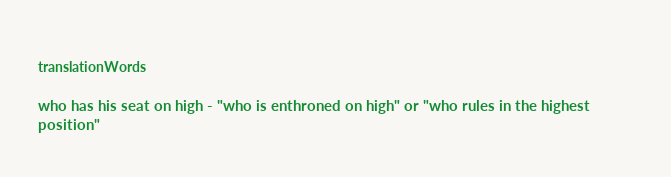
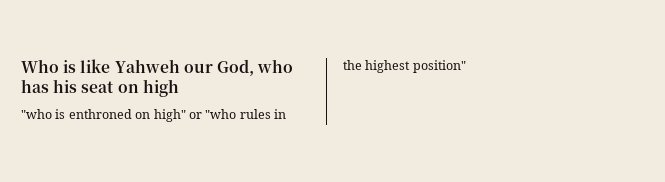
[38,61,146,72] translationWords // -> [21,59,254,76] Who is like Yahweh our God,
[207,106,213,111] - -> (179, 88) //

